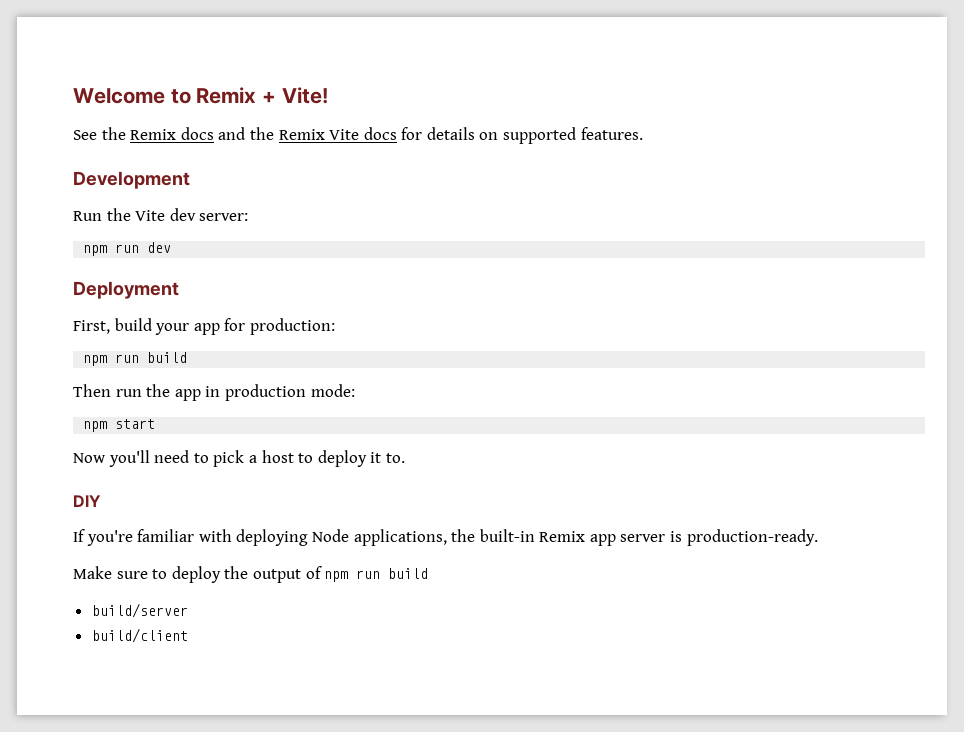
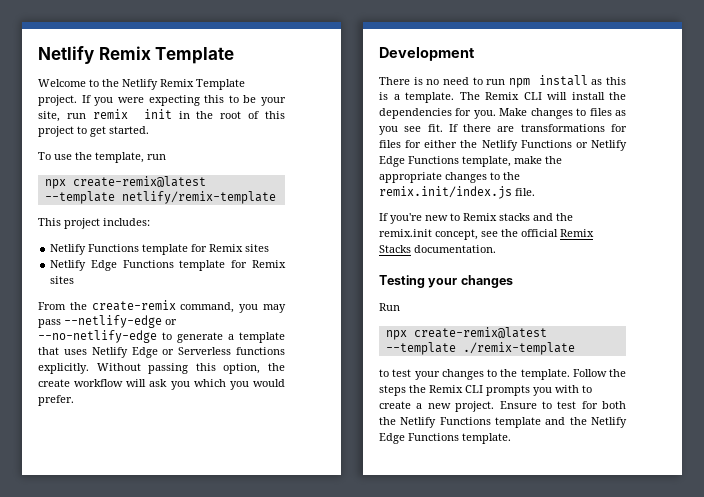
[73,87,328,104] [73,127,643,144] [73,171,190,189] [73,208,249,221] [83,242,172,256] [73,281,179,299] [73,318,335,335] [83,352,188,366] [73,384,355,401] [83,419,156,432] [73,450,405,467] [73,495,101,507] [73,529,818,546] [73,566,429,583] [91,603,188,618] [91,628,188,643] Welcome to Remix + Vite! // See the Remix docs and the Remix Vite docs for details on supported features. // Development // Run the Vite dev server: // npm run dev // Deployment // First, build your app for production: // npm run build // Then run the app in production mode: // npm start // Now you'll need to pick a host to deploy it to. // DIY // If you're familiar with deploying Node applications, the built-in Remix app server is production-ready. // Make sure to deploy the output of npm run build // build/server // build/client -> [38,46,235,64] [38,79,245,90] [38,95,286,106] [38,109,285,122] [38,126,149,137] [38,152,166,163] [44,176,206,189] [44,191,276,204] [38,218,150,229] [50,244,270,255] [50,260,286,271] [50,276,75,284] [38,300,286,313] [38,315,177,328] [38,330,285,343] [38,347,285,358] [38,363,285,374] [38,379,285,390] [38,395,74,406] [379,47,475,61] [379,75,626,88] [379,92,626,103] [379,108,626,119] [379,124,627,135] [379,140,627,151] [379,156,562,167] [379,172,520,183] [379,186,535,199] [379,213,573,224] [379,229,594,240] [379,245,496,253] [379,275,513,288] [379,303,400,311] [385,327,547,340] [385,342,575,355] [379,369,626,380] [379,385,592,396] [379,401,626,412] [379,417,627,428] [379,433,511,444] Netlify Remix Template // Welcome to the Netlify Remix Template project. If you were expecting this to be your site, run remix init in the root of this project to get started. // To use the template, run // npx create-remix@latest --template netlify/remix-template // This project includes: // Netlify Functions template for Remix sites // Netlify Edge Functions template for Remix sites // From the create-remix command, you may pass --netlify-edge or --no-netlify-edge to generate a template that uses Netlify Edge or Serverless functions explicitly. Without passing this option, the create workflow will ask you which you would prefer. // Development // There is no need to run npm install as this is a template. The Remix CLI will install the dependencies for you. Make changes to files as you see fit. If there are transformations for files for either the Netlify Functions or Netlify Edge Functions template, make the appropriate changes to the remix.init/index.js file. // If you're new to Remix stacks and the remix.init concept, see the official Remix Stacks documentation. // Testing your changes // Run // npx create-remix@latest --template ./remix-template // to test your changes to the template. Follow the steps the Remix CLI prompts you with to create a new project. Ensure to test for both the Netlify Functions template and the Netlify Edge Functions template.

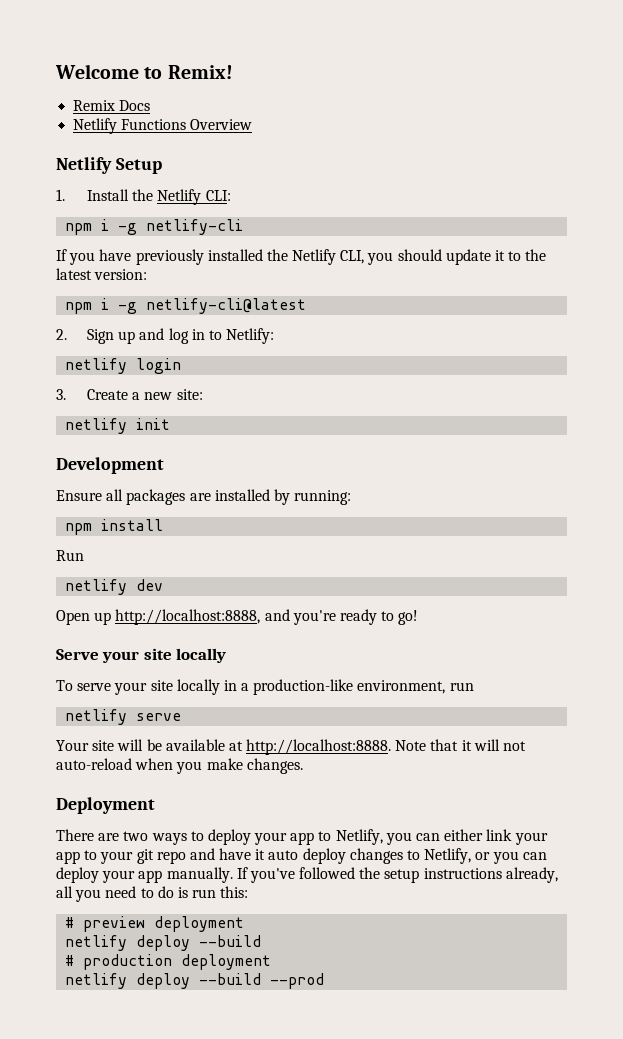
[38,46,235,64] [38,79,245,90] [38,95,286,106] [38,109,285,122] [38,126,149,137] [38,152,166,163] [44,176,206,189] [44,191,276,204] [38,218,150,229] [50,244,270,255] [50,260,286,271] [50,276,75,284] [38,300,286,313] [38,315,177,328] [38,330,285,343] [38,347,285,358] [38,363,285,374] [38,379,285,390] [38,395,74,406] [379,47,475,61] [379,75,626,88] [379,92,626,103] [379,108,626,119] [379,124,627,135] [379,140,627,151] [379,156,562,167] [379,172,520,183] [379,186,535,199] [379,213,573,224] [379,229,594,240] [379,245,496,253] [379,275,513,288] [379,303,400,311] [385,327,547,340] [385,342,575,355] [379,369,626,380] [379,385,592,396] [379,401,626,412] [379,417,627,428] [379,433,511,444] Netlify Remix Template // Welcome to the Netlify Remix Template project. If you were expecting this to be your site, run remix init in the root of this project to get started. // To use the template, run // npx create-remix@latest --template netlify/remix-template // This project includes: // Netlify Functions template for Remix sites // Netlify Edge Functions template for Remix sites // From the create-remix command, you may pass --netlify-edge or --no-netlify-edge to generate a template that uses Netlify Edge or Serverless functions explicitly. Without passing this option, the create workflow will ask you which you would prefer. // Development // There is no need to run npm install as this is a template. The Remix CLI will install the dependencies for you. Make changes to files as you see fit. If there are transformations for files for either the Netlify Functions or Netlify Edge Functions template, make the appropriate changes to the remix.init/index.js file. // If you're new to Remix stacks and the remix.init concept, see the official Remix Stacks documentation. // Testing your changes // Run // npx create-remix@latest --template ./remix-template // to test your changes to the template. Follow the steps the Remix CLI prompts you with to create a new project. Ensure to test for both the Netlify Functions template and the Netlify Edge Functions template. -> [55,64,233,79] [73,100,151,111] [73,118,253,134] [56,157,162,174] [56,189,231,205] [65,219,244,235] [56,249,547,265] [56,268,148,280] [65,298,307,314] [56,328,275,344] [65,358,182,374] [56,389,203,400] [65,418,171,434] [56,457,164,474] [56,489,352,505] [65,519,164,535] [56,550,84,561] [65,579,164,595] [56,609,419,625] [56,648,227,663] [56,679,474,695] [65,709,182,725] [56,739,527,755] [56,758,303,774] [56,797,155,814] [56,829,548,845] [56,848,547,864] [56,867,558,883] [56,886,249,902] [65,916,245,932] [65,935,262,951] [65,954,272,970] [65,973,325,989] Welcome to Remix! // Remix Docs // Netlify Functions Overview // Netlify Setup // 1. Install the Netlify CLI: // npm i -g netlify-cli // If you have previously installed the Netlify CLI, you should update it to the latest version: // npm i -g netlify-cli@latest // 2. Sign up and log in to Netlify: // netlify login // 3. Create a new site: // netlify init // Development // Ensure all packages are installed by running: // npm install // Run // netlify dev // Open up http://localhost:8888, and you're ready to go! // Serve your site locally // To serve your site locally in a production-like environment, run // netlify serve // Your site will be available at http://localhost:8888. Note that it will not auto-reload when you make changes. // Deployment // There are two ways to deploy your app to Netlify, you can either link your app to your git repo and have it auto deploy changes to Netlify, or you can deploy your app manually. If you've followed the setup instructions already, all you need to do is run this: // # preview deployment // netlify deploy --build // # production deployment // netlify deploy --build --prod

